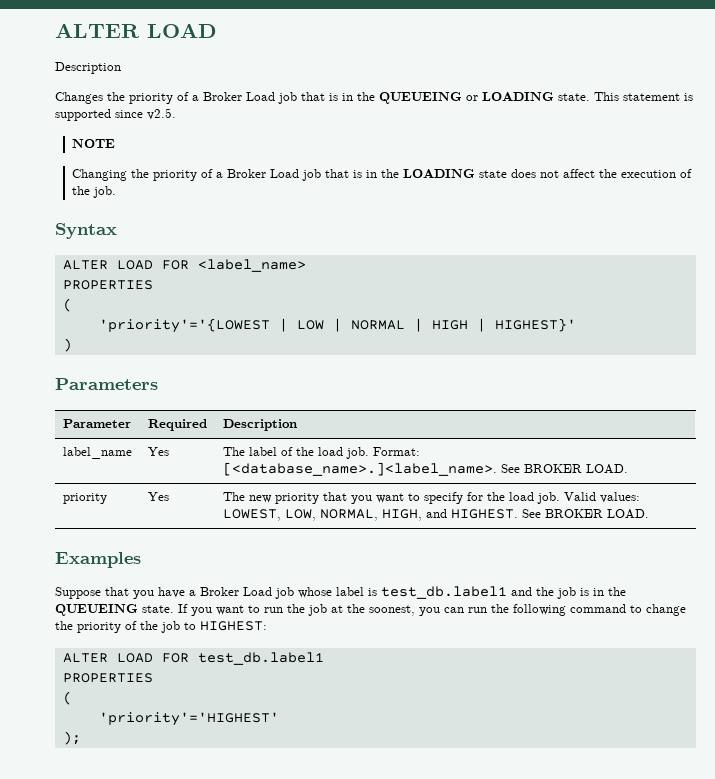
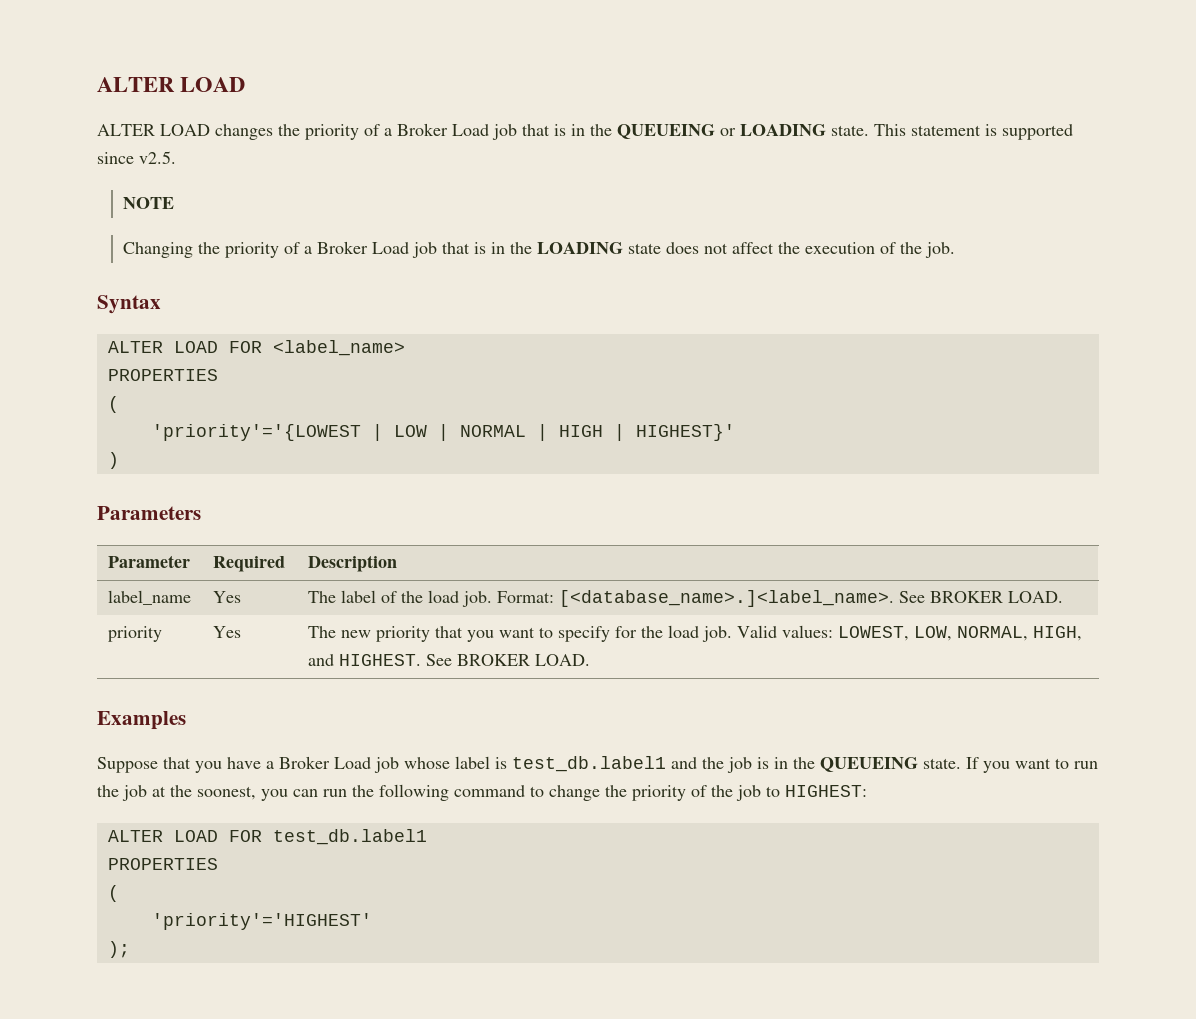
[55,62,121,74] [55,92,103,104] Description // Changes -> [97,124,273,140] ALTER LOAD changes

